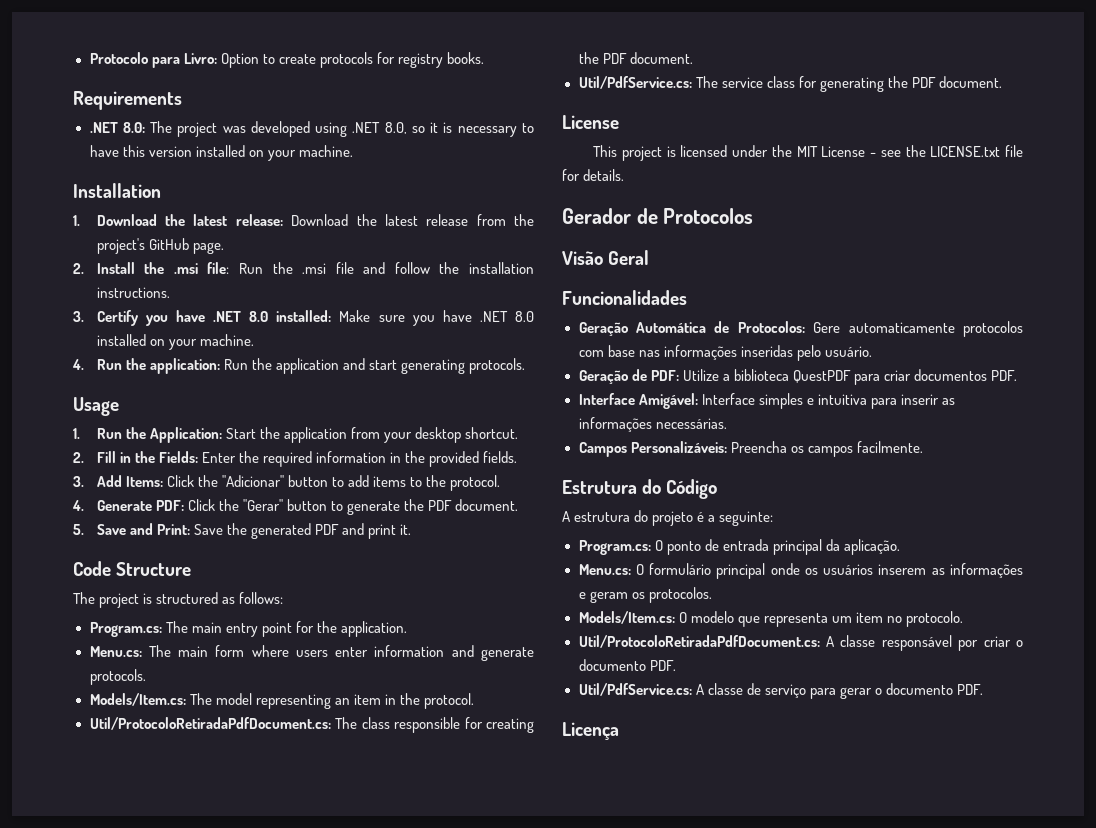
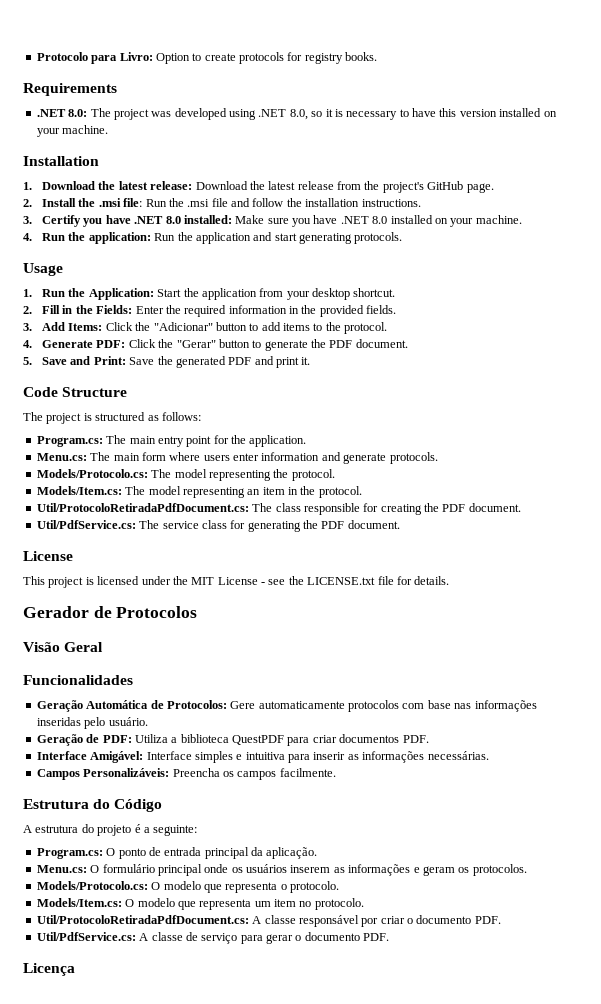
(146, 677) none -> [36,469,335,481] // Models/Protocolo.cs: The model representing the protocol.
[682,369,719,381] Utilize -> [134,734,168,743] Utiliza
(712, 595) none -> [36,881,339,893] // Models/Protocolo.cs: O modelo que representa o protocolo.

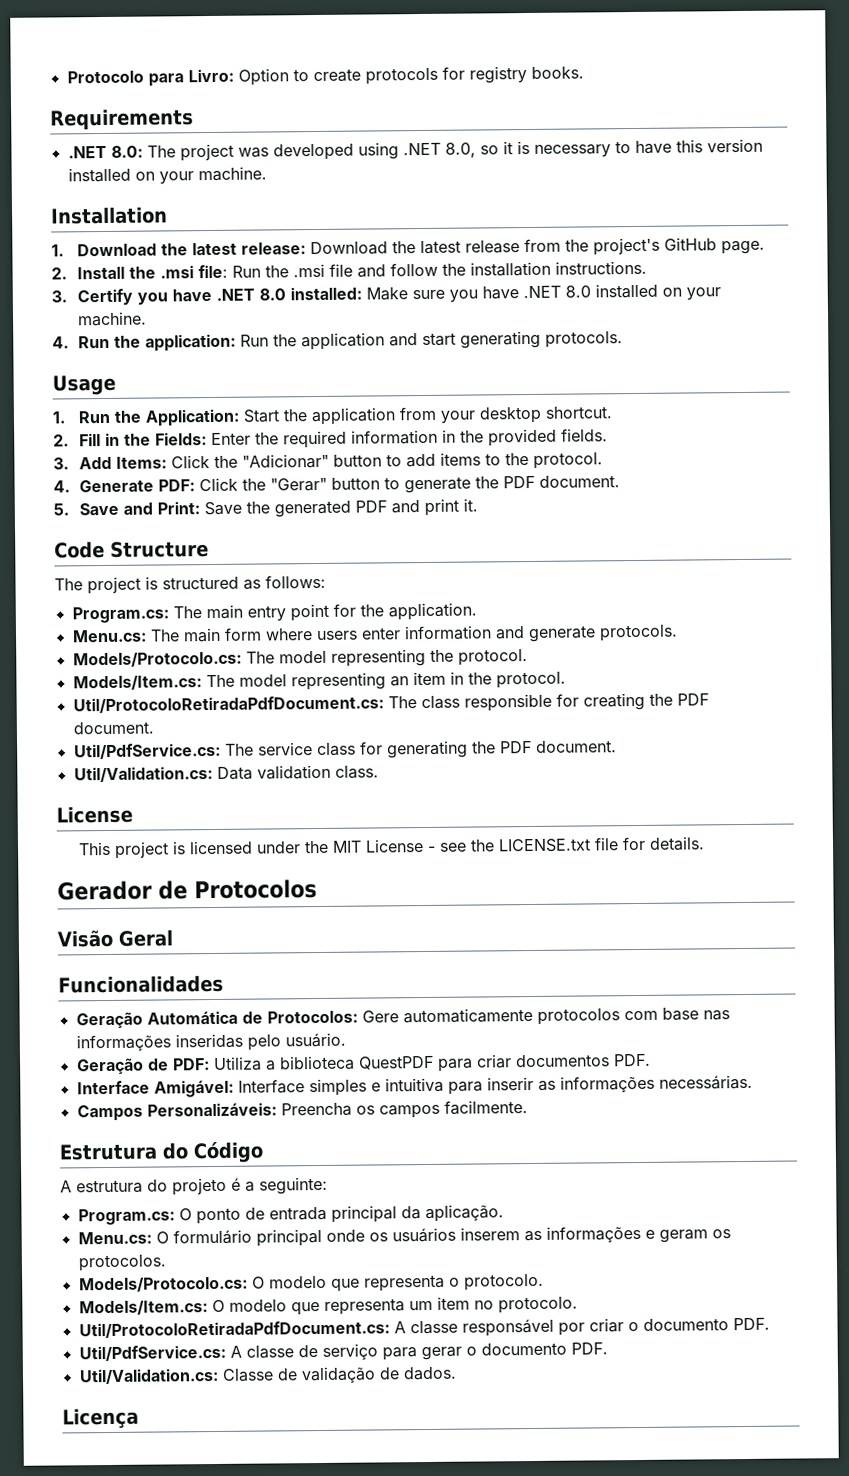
(400, 524) none -> [73,764,379,783] // Util/Validation.cs: Data validation class.
(390, 937) none -> [78,1366,457,1385] // Util/Validation.cs: Classe de validação de dados.

